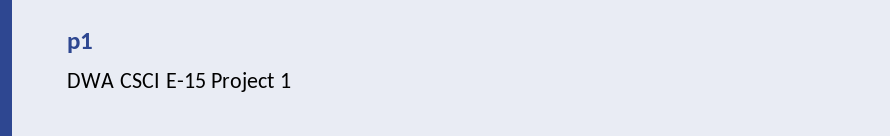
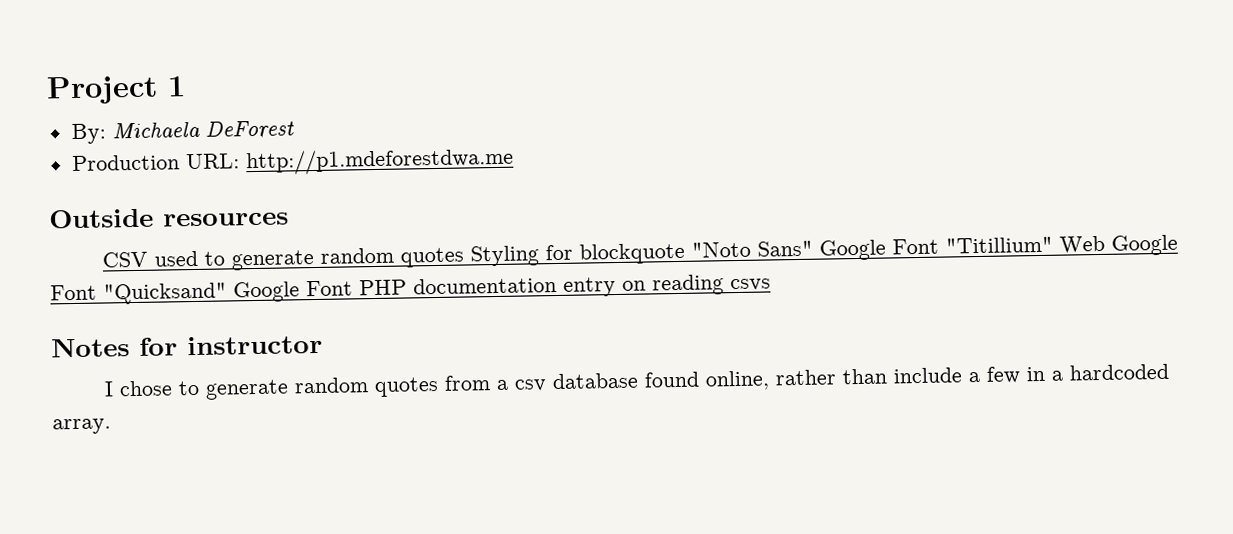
[67,33,93,53] [67,72,292,92] p1 // DWA CSCI E-15 Project 1 -> [46,75,186,105] [70,120,295,145] [71,146,514,176] [48,208,289,229] [102,234,1179,271] [50,274,771,305] [51,334,323,358] [104,363,1170,400] [52,418,111,435] Project 1 // By: Michaela DeForest // Production URL: http://p1.mdeforestdwa.me // Outside resources // CSV used to generate random quotes Styling for blockquote "Noto Sans" Google Font "Titillium" Web Google Font "Quicksand" Google Font PHP documentation entry on reading csvs // Notes for instructor // I chose to generate random quotes from a csv database found online, rather than include a few in a hardcoded array.

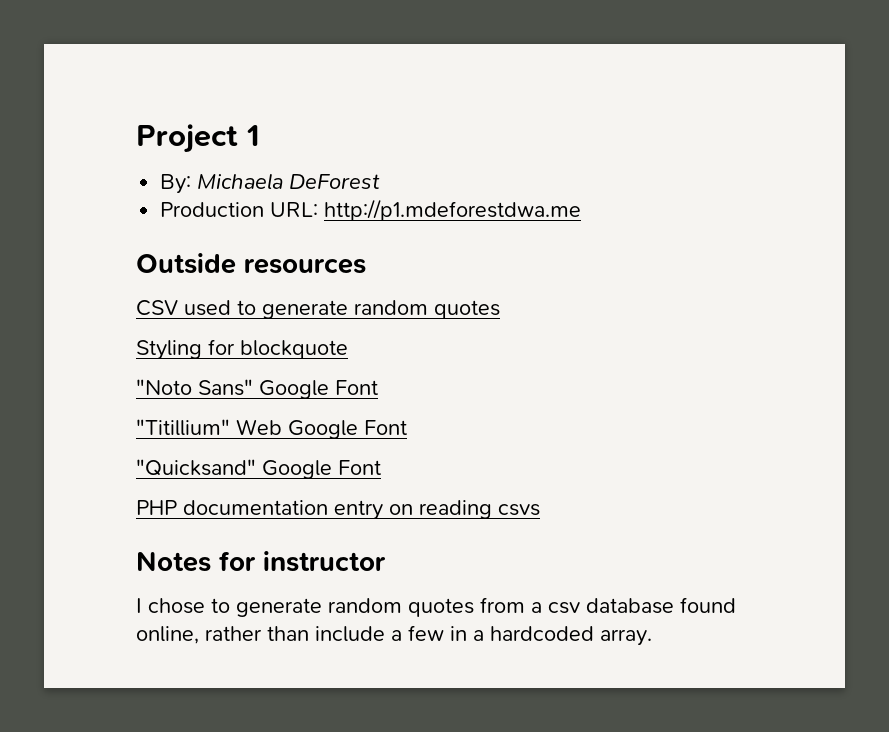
(465, 257) none -> (500, 309) //
(686, 253) none -> (348, 349) //
(940, 246) none -> (378, 387) //
(97, 292) none -> (407, 427) //
(353, 288) none -> (381, 467) //

